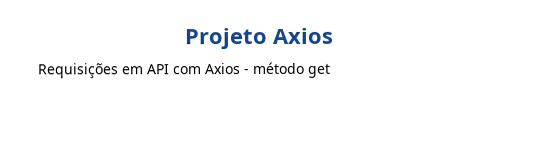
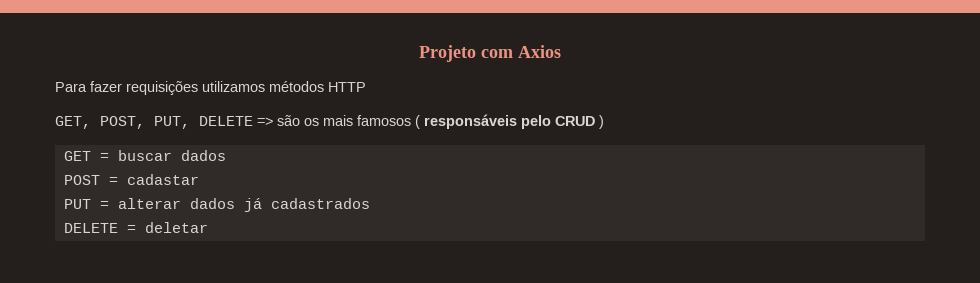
(267, 39) none -> [481,49,513,58] com
[37,61,331,79] Requisições em API com Axios - método get -> [55,81,366,95] [55,114,604,129] [63,150,226,161] [63,174,199,185] [63,198,370,212] [63,222,208,233] Para fazer requisições utilizamos métodos HTTP // GET, POST, PUT, DELETE => são os mais famosos ( responsáveis pelo CRUD ) // GET = buscar dados // POST = cadastar // PUT = alterar dados já cadastrados // DELETE = deletar

